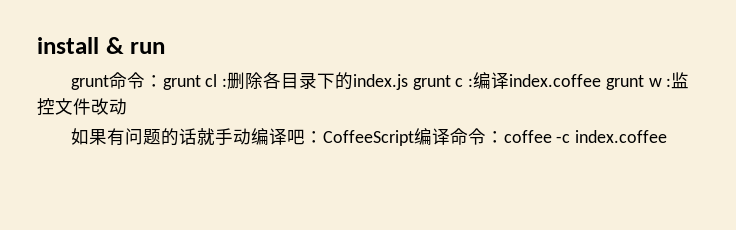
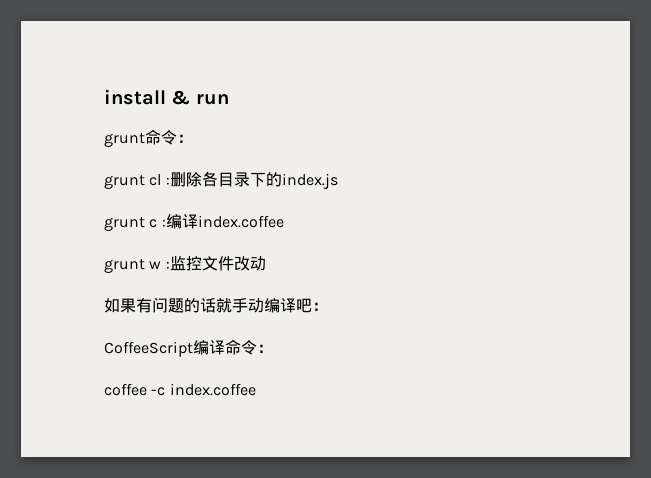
(163, 81) none -> (193, 138) //
(408, 82) none -> (338, 181) //
(602, 80) none -> (284, 221) //
(323, 137) none -> (328, 306) //
(504, 137) none -> (273, 348) //

